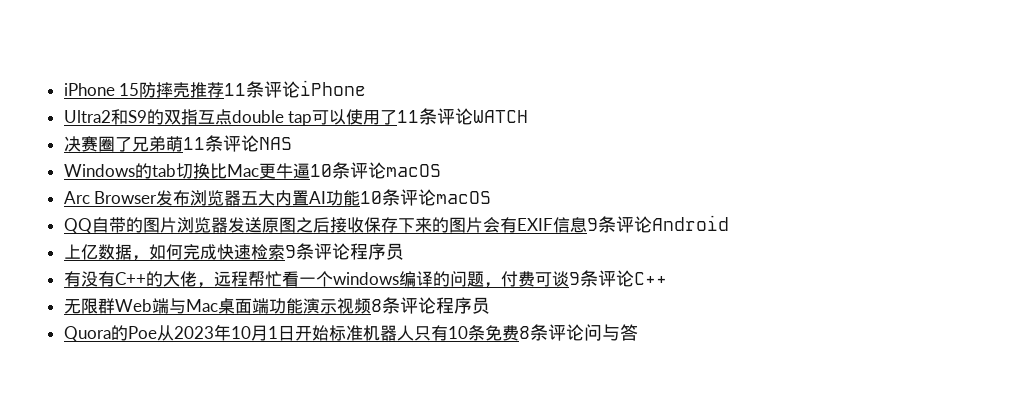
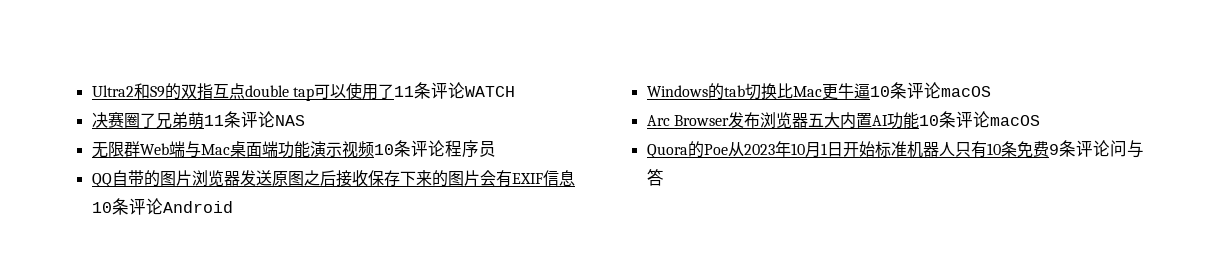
[63,80,367,98] iPhone 15防摔壳推荐11条评论iPhone // -> (91, 91) none
(292, 143) none -> [91,140,496,158] [91,170,575,187] [91,198,233,215] // 无限群Web端与Mac桌面端功能演示视频10条评论程序员 // QQ自带的图片浏览器发送原图之后接收保存下来的图片会有EXIF信息10条评论Android
[63,215,729,234] [63,243,404,261] [63,270,667,288] [63,297,490,314] // QQ自带的图片浏览器发送原图之后接收保存下来的图片会有EXIF信息9条评论Android // 上亿数据，如何完成快速检索9条评论程序员 // 有没有C++的大佬，远程帮忙看一个windows编译的问题，付费可谈9条评论C++ // 无限群Web端与Mac桌面端功能演示视频8条评论程序员 -> (1040, 120) none
[518,326,530,339] 8 -> [1048,144,1059,155] 9

